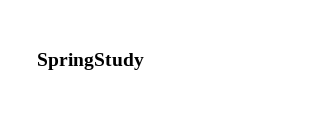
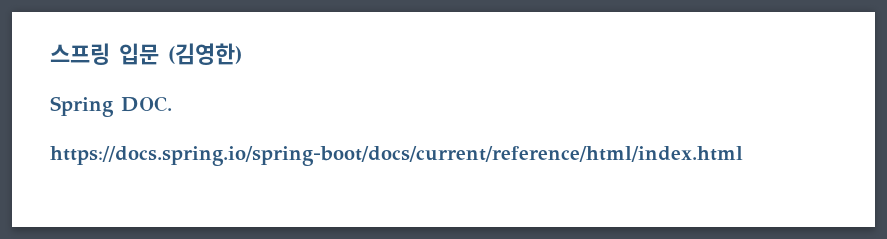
[37,53,144,70] SpringStudy -> [50,43,242,65] [50,96,172,117] [50,146,743,166] 스프링 입문 (김영한) // Spring DOC. // https://docs.spring.io/spring-boot/docs/current/reference/html/index.html

